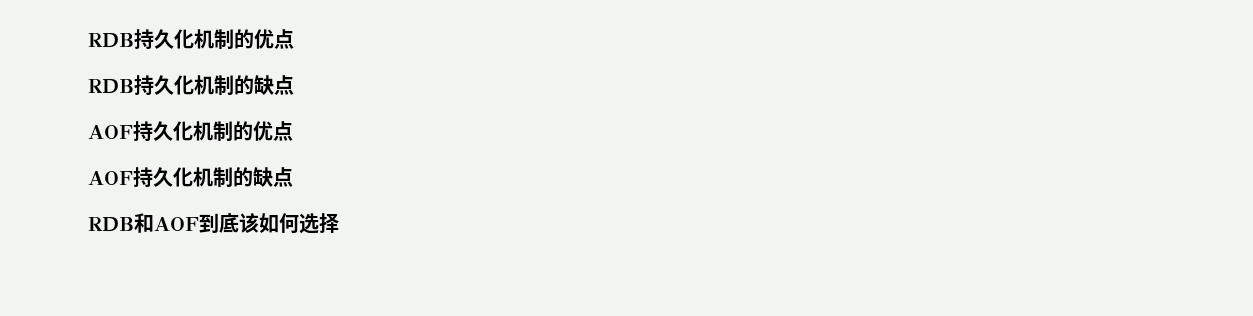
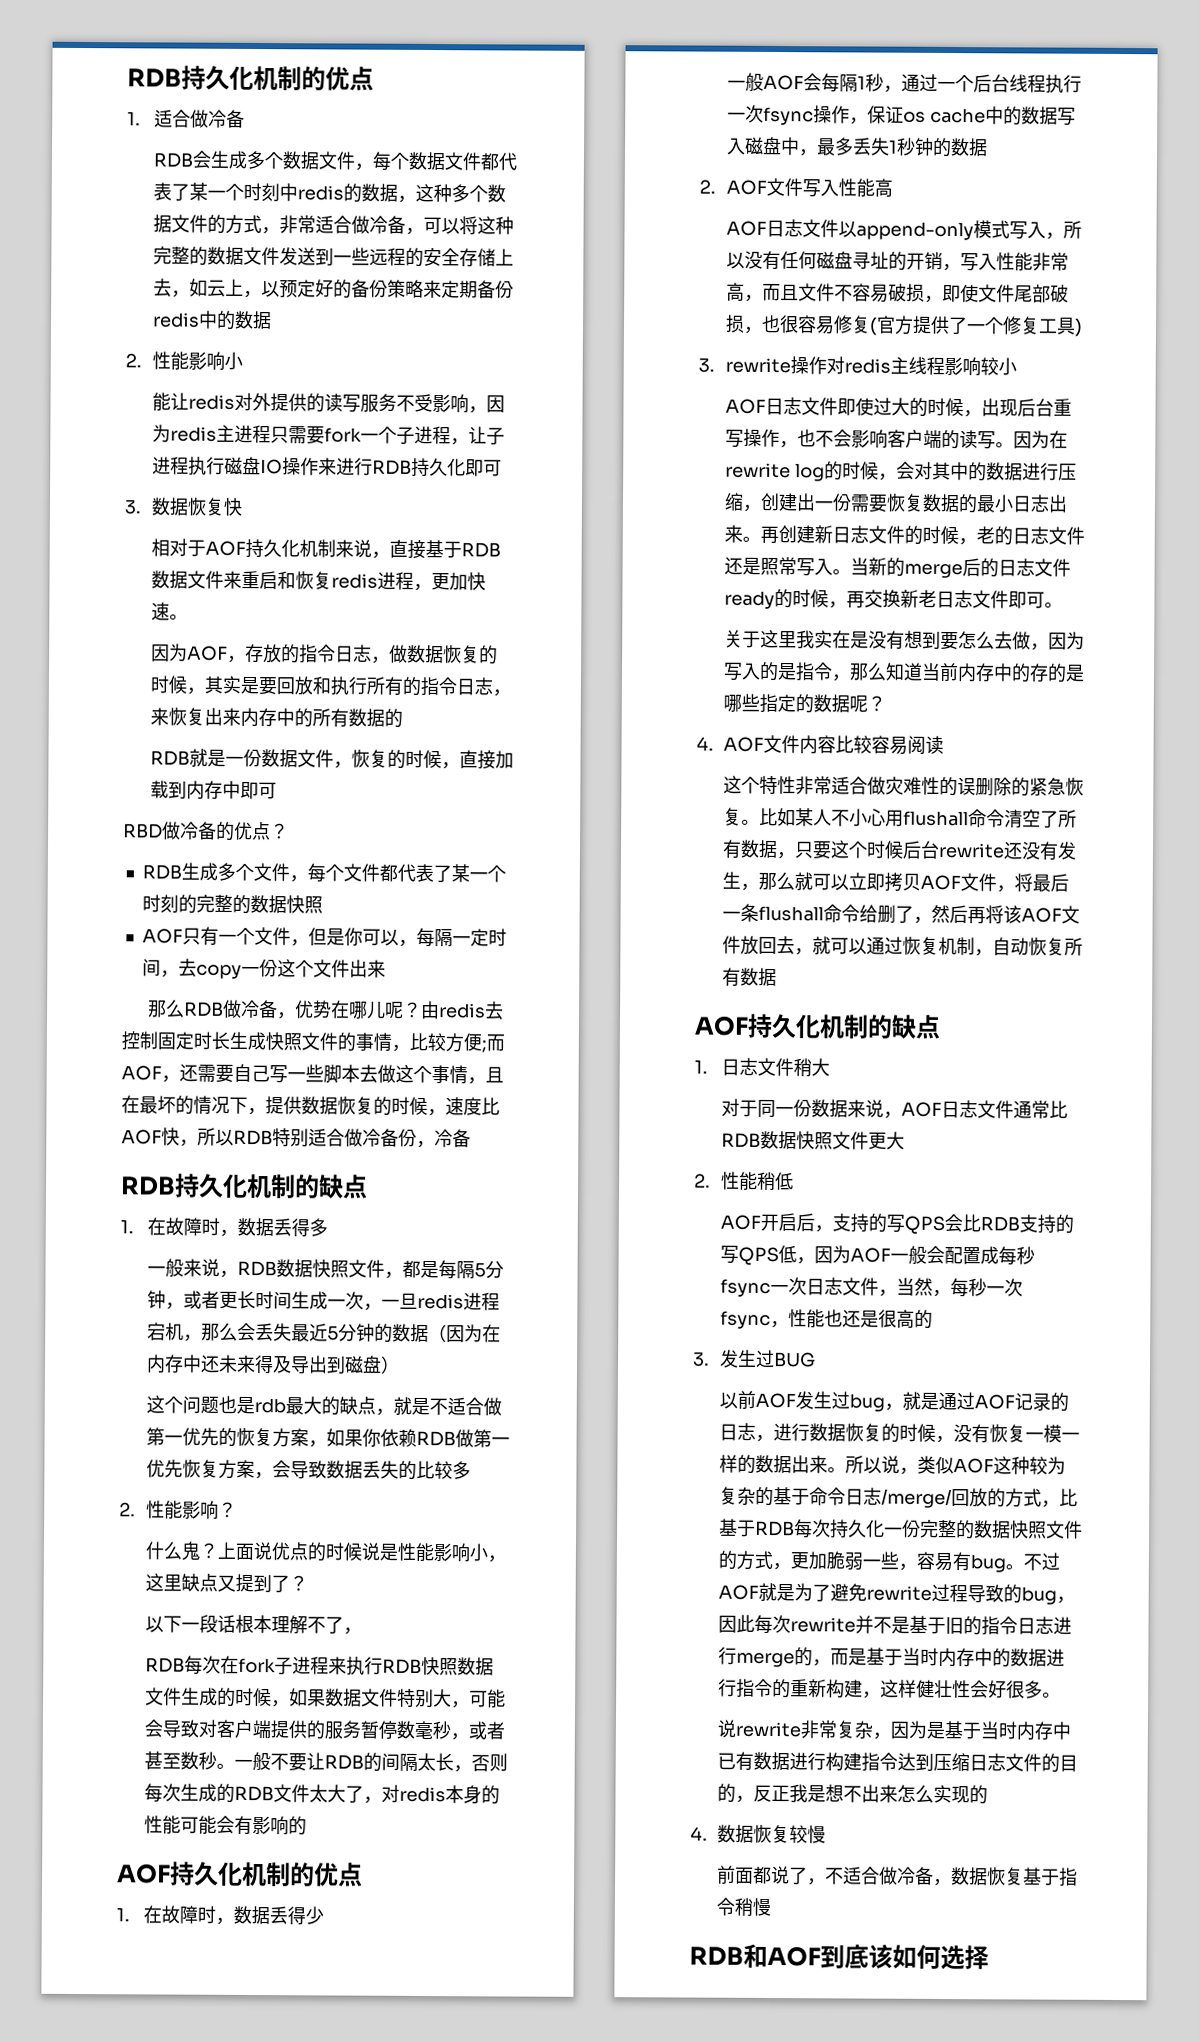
(294, 39) none -> [127,109,246,128] [153,150,519,171] [153,182,507,203] [153,214,515,235] [153,246,515,267] [153,278,515,299] [152,310,273,330] [125,351,244,371] [152,392,506,414] [152,424,506,446] [152,456,503,478] [124,497,244,516] [151,538,502,559] [151,570,487,592] [151,602,189,621] [151,643,499,665] [150,675,512,697] [150,707,404,728] [150,748,515,770] [150,780,278,800] [123,821,289,841] [141,862,506,883] [141,894,323,914] [141,926,507,948] [141,958,386,979] [148,999,505,1020] [121,1031,505,1053] [121,1063,504,1085] [121,1095,500,1117] [121,1127,471,1149] // 1.适合做冷备 // RDB会生成多个数据文件，每个数据文件都代表了某一个时刻中redis的数据，这种多个数据文件的方式，非常适合做冷备，可以将这种完整的数据文件发送到一些远程的安全存储上去，如云上，以预定好的备份策略来定期备份redis中的数据 // 2.性能影响小 // 能让redis对外提供的读写服务不受影响，因为redis主进程只需要fork一个子进程，让子进程执行磁盘IO操作来进行RDB持久化即可 // 3.数据恢复快 // 相对于AOF持久化机制来说，直接基于RDB数据文件来重启和恢复redis进程，更加快速。 // 因为AOF，存放的指令日志，做数据恢复的时候，其实是要回放和执行所有的指令日志，来恢复出来内存中的所有数据的 // RDB就是一份数据文件，恢复的时候，直接加载到内存中即可 // RBD做冷备的优点？ // RDB生成多个文件，每个文件都代表了某一个时刻的完整的数据快照 // AOF只有一个文件，但是你可以，每隔一定时间，去copy一份这个文件出来 // 那么RDB做冷备，优势在哪儿呢？由redis去控制固定时长生成快照文件的事情，比较方便;而AOF，还需要自己写一些脚本去做这个事情，且在最坏的情况下，提供数据恢复的时候，速度比AOF快，所以RDB特别适合做冷备份，冷备
(294, 85) none -> [120,1217,329,1237] [147,1258,505,1280] [147,1290,501,1311] [147,1322,502,1343] [146,1354,401,1374] [146,1395,503,1416] [146,1427,511,1448] [146,1459,472,1480] [119,1500,238,1520] [145,1541,507,1563] [145,1573,309,1593] [145,1614,363,1635] [145,1655,495,1676] [145,1687,507,1709] [144,1719,506,1741] [144,1751,509,1773] [144,1783,501,1805] [144,1815,308,1836] // 1.在故障时，数据丢得多 // 一般来说，RDB数据快照文件，都是每隔5分钟，或者更长时间生成一次，一旦redis进程宕机，那么会丢失最近5分钟的数据（因为在内存中还未来得及导出到磁盘） // 这个问题也是rdb最大的缺点，就是不适合做第一优先的恢复方案，如果你依赖RDB做第一优先恢复方案，会导致数据丢失的比较多 // 2.性能影响？ // 什么鬼？上面说优点的时候说是性能影响小，这里缺点又提到了？ // 以下一段话根本理解不了， // RDB每次在fork子进程来执行RDB快照数据文件生成的时候，如果数据文件特别大，可能会导致对客户端提供的服务暂停数毫秒，或者甚至数秒。一般不要让RDB的间隔太长，否则每次生成的RDB文件太大了，对redis本身的性能可能会有影响的
(293, 131) none -> [116,1905,325,1925] [727,72,1083,94] [727,104,1077,126] [726,136,989,158] [699,177,894,198] [726,219,1083,241] [726,250,1070,272] [726,282,1070,303] [725,314,1084,337] [698,356,1018,377] [725,397,1073,418] [725,428,1069,450] [725,461,1078,482] [724,492,1069,514] [724,524,1086,546] [724,556,1072,579] [724,589,1064,610] [724,629,1086,651] [723,661,1086,683] [723,693,887,714] [696,734,945,755] [723,775,1085,797] [723,807,1078,829] [722,839,1078,861] [722,871,1070,893] [722,903,1081,925] [722,935,1084,957] [722,967,778,987] // 1.在故障时，数据丢得少 // 一般AOF会每隔1秒，通过一个后台线程执行一次fsync操作，保证os cache中的数据写入磁盘中，最多丢失1秒钟的数据 // 2. AOF文件写入性能高 // AOF日志文件以append-only模式写入，所以没有任何磁盘寻址的开销，写入性能非常高，而且文件不容易破损，即使文件尾部破损，也很容易修复(官方提供了一个修复工具) // 3. rewrite操作对redis主线程影响较小 // AOF日志文件即使过大的时候，出现后台重写操作，也不会影响客户端的读写。因为在rewrite log的时候，会对其中的数据进行压缩，创建出一份需要恢复数据的最小日志出来。再创建新日志文件的时候，老的日志文件还是照常写入。当新的merge后的日志文件ready的时候，再交换新老日志文件即可。 // 关于这里我实在是没有想到要怎么去做，因为写入的是指令，那么知道当前内存中的存的是哪些指定的数据呢？ // 4. AOF文件内容比较容易阅读 // 这个特性非常适合做灾难性的误删除的紧急恢复。比如某人不小心用flushall命令清空了所有数据，只要这个时候后台rewrite还没有发生，那么就可以立即拷贝AOF文件，将最后一条flushall命令给删了，然后再将该AOF文件放回去，就可以通过恢复机制，自动恢复所有数据
(293, 177) none -> [694,1057,831,1078] [721,1098,1069,1119] [721,1130,906,1150] [694,1171,795,1192] [720,1213,1075,1234] [720,1245,1036,1266] [720,1277,1024,1298] [720,1309,934,1329] [693,1349,817,1369] [719,1390,1070,1412] [719,1422,1081,1444] [719,1454,1067,1475] [719,1486,1079,1509] [719,1518,1084,1540] [718,1550,1061,1573] [718,1582,1076,1605] [718,1614,1073,1636] [718,1646,1066,1668] [718,1678,1062,1699] [717,1719,1072,1741] [717,1751,1079,1773] [717,1783,989,1805] [690,1824,827,1844] [717,1865,1079,1887] [716,1897,772,1917] // 1.日志文件稍大 // 对于同一份数据来说，AOF日志文件通常比RDB数据快照文件更大 // 2.性能稍低 // AOF开启后，支持的写QPS会比RDB支持的写QPS低，因为AOF一般会配置成每秒fsync一次日志文件，当然，每秒一次fsync，性能也还是很高的 // 3.发生过BUG // 以前AOF发生过bug，就是通过AOF记录的日志，进行数据恢复的时候，没有恢复一模一样的数据出来。所以说，类似AOF这种较为复杂的基于命令日志/merge/回放的方式，比基于RDB每次持久化一份完整的数据快照文件的方式，更加脆弱一些，容易有bug。不过AOF就是为了避免rewrite过程导致的bug，因此每次rewrite并不是基于旧的指令日志进行merge的，而是基于当时内存中的数据进行指令的重新构建，这样健壮性会好很多。 // 说rewrite非常复杂，因为是基于当时内存中已有数据进行构建指令达到压缩日志文件的目的，反正我是想不出来怎么实现的 // 4.数据恢复较慢 // 前面都说了，不适合做冷备，数据恢复基于指令稍慢

